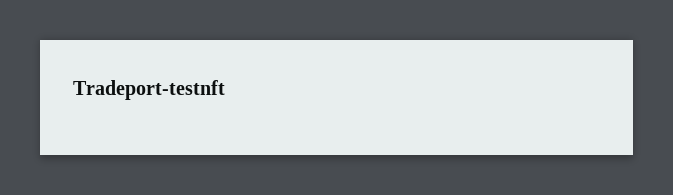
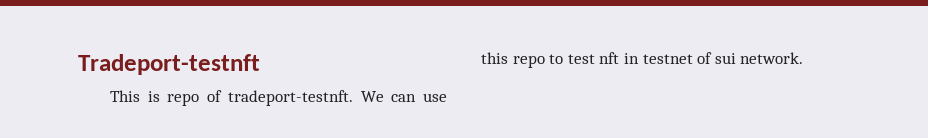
(225, 90) none -> [109,90,447,106] [481,52,804,68] // This is repo of tradeport-testnft. We can use this repo to test nft in testnet of sui network.

